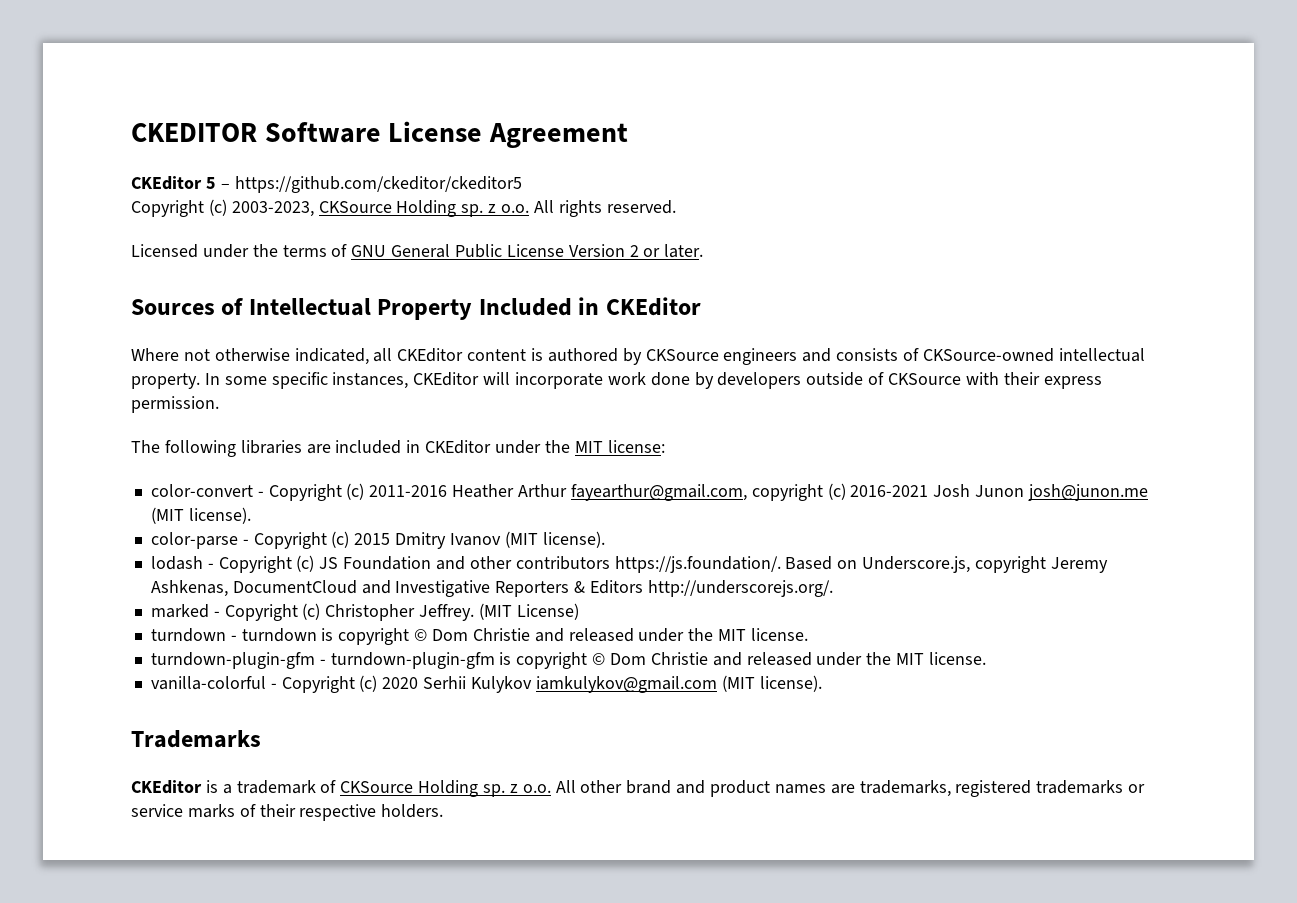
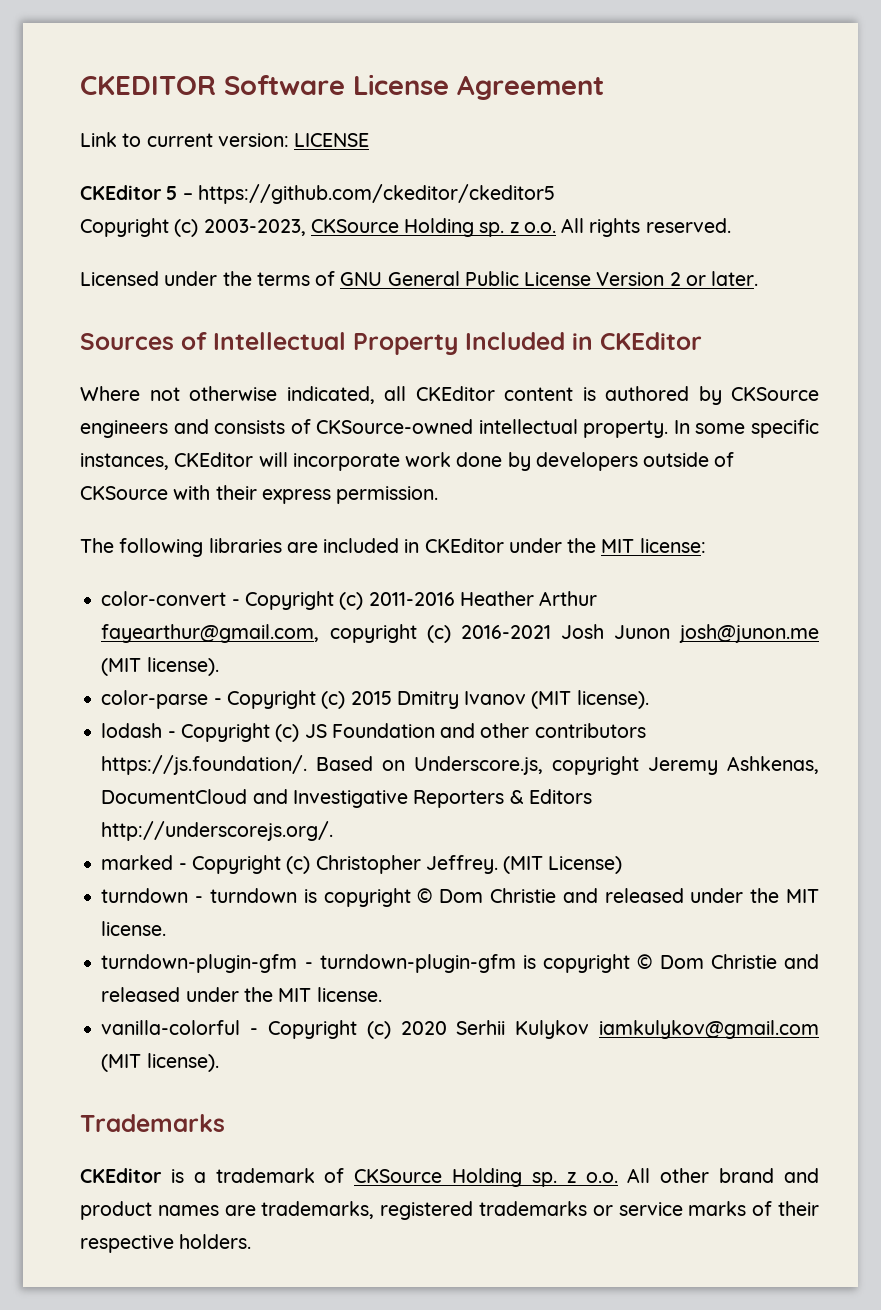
(628, 135) none -> [80,132,370,147] // Link to current version: LICENSE

